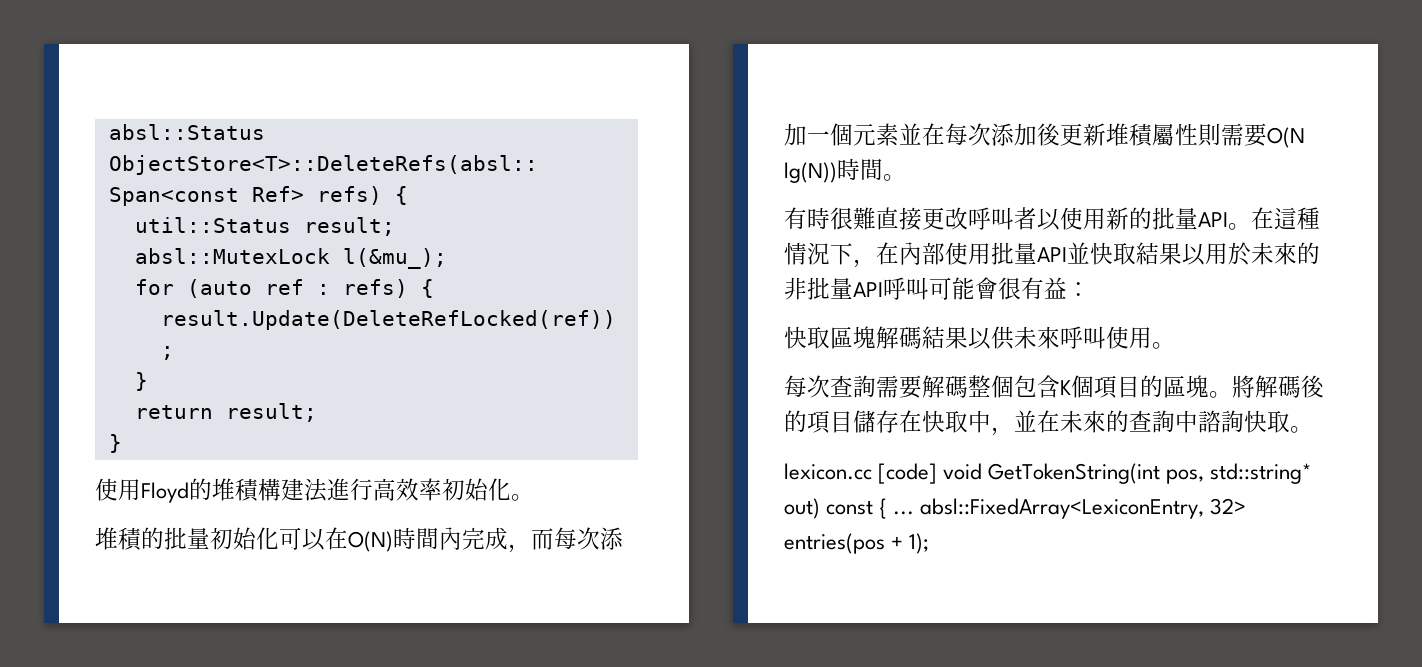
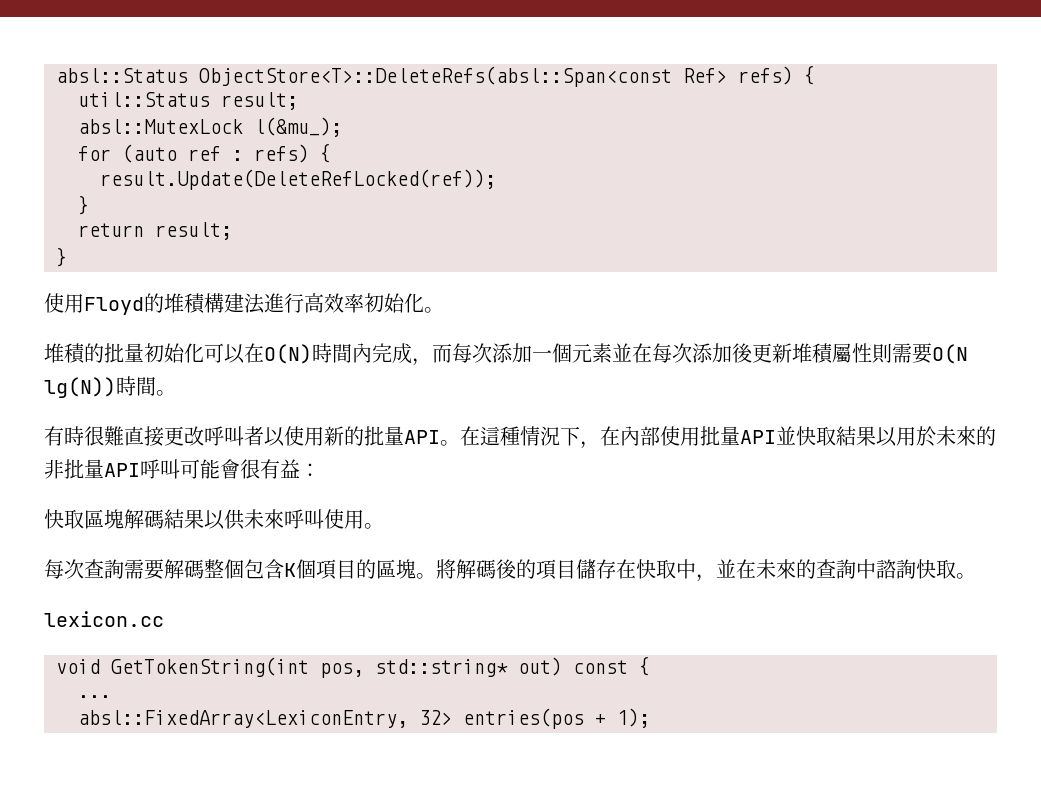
[878,463,938,484] [code] -> (164, 619) //
(888, 508) none -> (650, 666) //
(915, 513) none -> (111, 696) //

